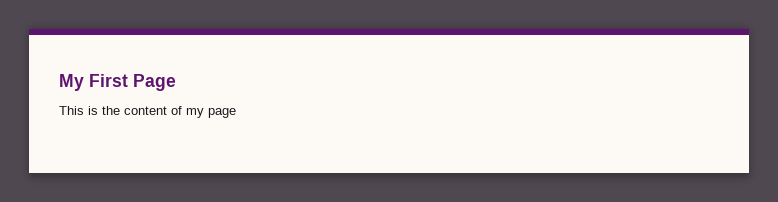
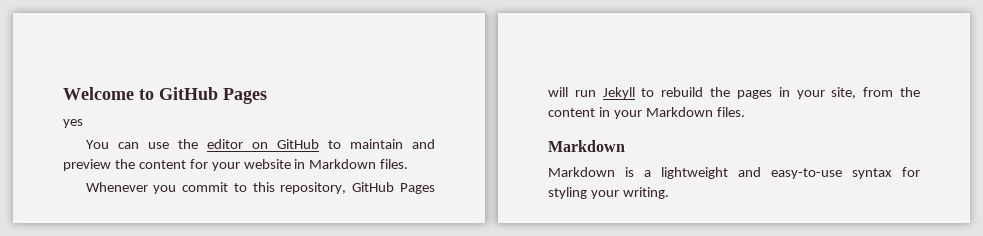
[59,74,176,91] [59,106,236,118] My First Page // This is the content of my page -> [63,87,267,104] [63,119,83,128] [85,139,435,149] [63,159,409,171] [85,182,436,194] [548,87,920,99] [548,107,745,119] [548,140,625,152] [548,167,920,179] [548,187,669,199] Welcome to GitHub Pages // yes // You can use the editor on GitHub to maintain and preview the content for your website in Markdown files. // Whenever you commit to this repository, GitHub Pages will run Jekyll to rebuild the pages in your site, from the content in your Markdown files. // Markdown // Markdown is a lightweight and easy-to-use syntax for styling your writing.

